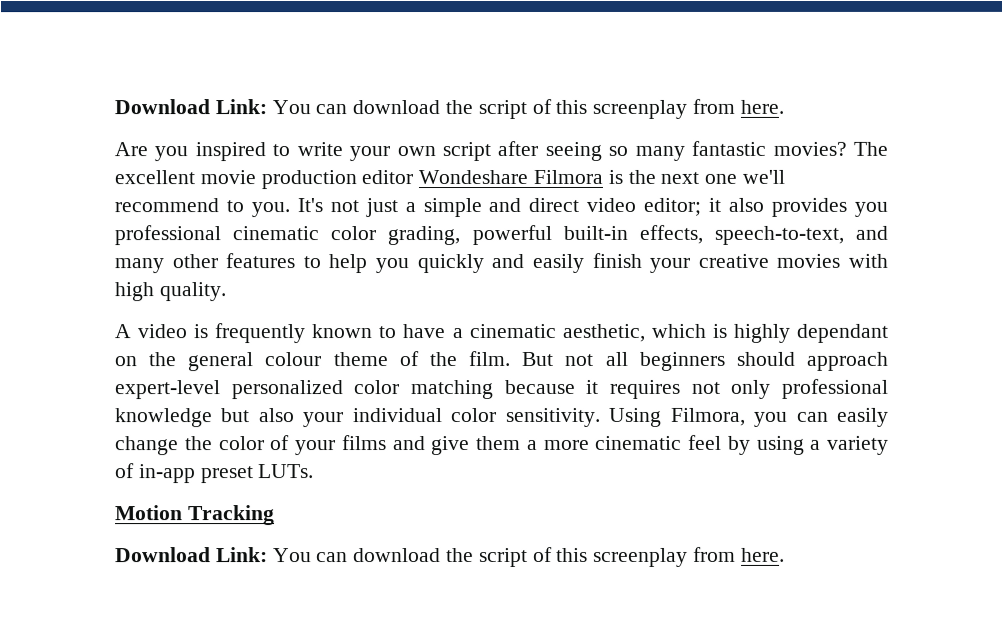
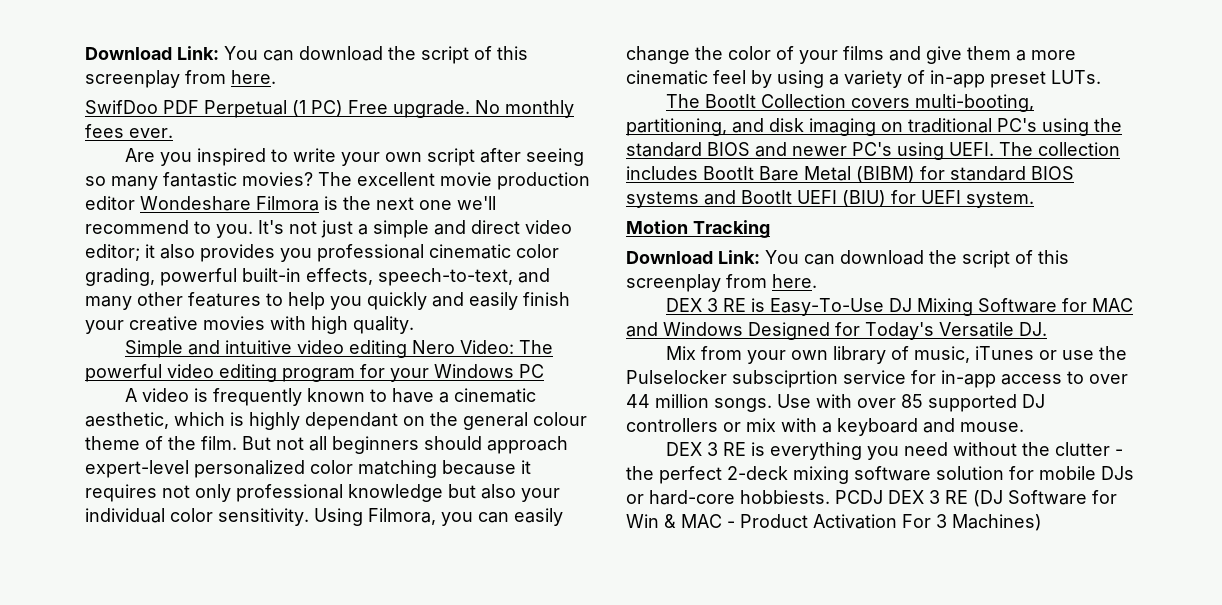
(784, 106) none -> [85,100,574,118] [85,124,173,138] // SwifDoo PDF Perpetual (1 PC) Free upgrade. No monthly fees ever.
(226, 292) none -> [125,340,554,358] [85,364,544,382] // Simple and intuitive video editing Nero Video: The powerful video editing program for your Windows PC
(315, 471) none -> [666,94,1035,112] [626,118,1122,136] [626,142,1120,160] [626,166,1074,183] [626,190,1034,208] // The BootIt Collection covers multi-booting, partitioning, and disk imaging on traditional PC's using the standard BIOS and newer PC's using UEFI. The collection includes BootIt Bare Metal (BIBM) for standard BIOS systems and BootIt UEFI (BIU) for UEFI system.
(785, 554) none -> [666,298,1134,316] [626,322,1047,340] [666,346,1128,364] [626,370,1128,388] [626,394,1045,412] [626,418,1024,436] [666,442,1124,460] [626,466,1134,484] [626,490,1117,507] [626,514,1042,531] // DEX 3 RE is Easy-To-Use DJ Mixing Software for MAC and Windows Designed for Today's Versatile DJ. // Mix from your own library of music, iTunes or use the Pulselocker subsciprtion service for in-app access to over 44 million songs. Use with over 85 supported DJ controllers or mix with a keyboard and mouse. // DEX 3 RE is everything you need without the clutter - the perfect 2-deck mixing software solution for mobile DJs or hard-core hobbiests. PCDJ DEX 3 RE (DJ Software for Win & MAC - Product Activation For 3 Machines)

